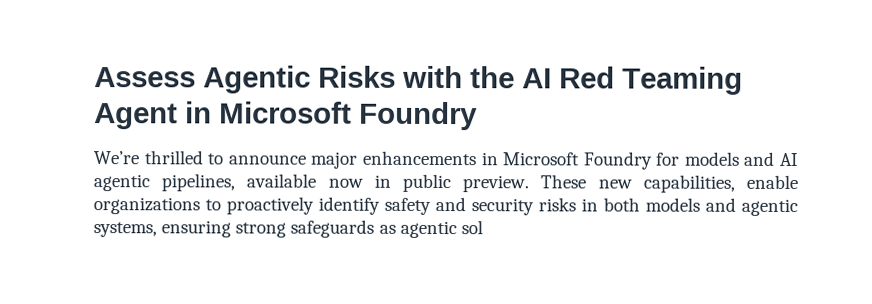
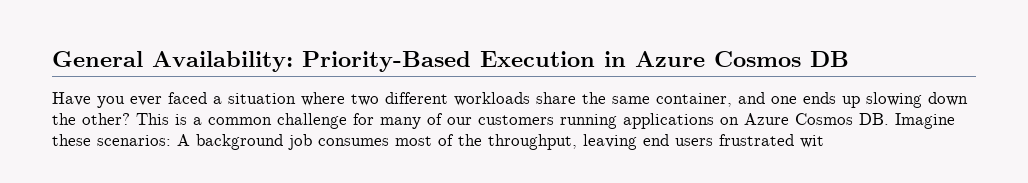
[94,65,743,95] [94,101,478,131] [93,150,799,170] [93,173,798,193] [93,196,798,217] [93,219,483,239] Assess Agentic Risks with the AI Red Teaming Agent in Microsoft Foundry // We’re thrilled to announce major enhancements in Microsoft Foundry for models and AI agentic pipelines, available now in public preview. These new capabilities, enable organizations to proactively identify safety and security risks in both models and agentic systems, ensuring strong safeguards as agentic sol -> [52,51,849,72] [52,92,968,108] [52,113,955,129] [52,134,824,150] General Availability: Priority-Based Execution in Azure Cosmos DB // Have you ever faced a situation where two different workloads share the same container, and one ends up slowing down the other? This is a common challenge for many of our customers running applications on Azure Cosmos DB. Imagine these scenarios: A background job consumes most of the throughput, leaving end users frustrated wit

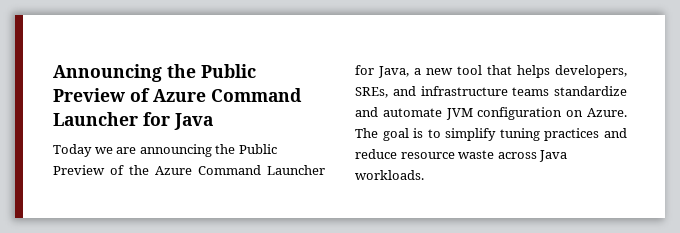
[52,51,849,72] [52,92,968,108] [52,113,955,129] [52,134,824,150] General Availability: Priority-Based Execution in Azure Cosmos DB // Have you ever faced a situation where two different workloads share the same container, and one ends up slowing down the other? This is a common challenge for many of our customers running applications on Azure Cosmos DB. Imagine these scenarios: A background job consumes most of the throughput, leaving end users frustrated wit -> [53,64,256,82] [53,88,302,102] [53,112,213,130] [53,144,277,157] [53,165,325,175] [355,65,627,78] [355,86,627,98] [355,107,627,120] [355,128,627,141] [355,149,568,162] [355,170,424,180] Announcing the Public Preview of Azure Command Launcher for Java // Today we are announcing the Public Preview of the Azure Command Launcher for Java, a new tool that helps developers, SREs, and infrastructure teams standardize and automate JVM configuration on Azure. The goal is to simplify tuning practices and reduce resource waste across Java workloads.

